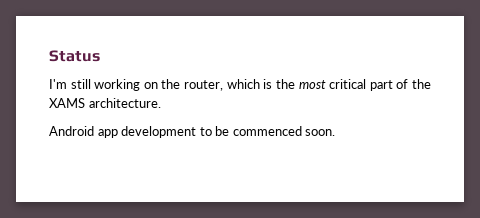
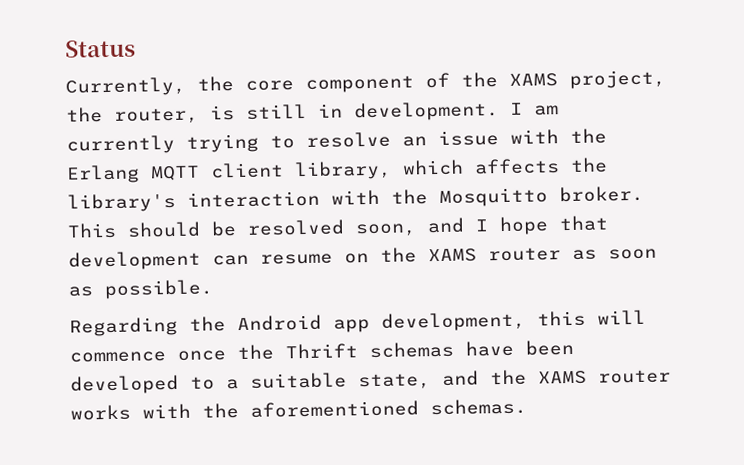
[49,79,432,91] [49,98,161,108] [49,126,336,138] I'm still working on the router, which is the most critical part of the XAMS architecture. // Android app development to be commenced soon. -> [65,69,666,97] [66,101,559,124] [66,128,607,155] [66,157,608,184] [67,185,644,213] [67,215,608,239] [68,247,657,271] [68,279,213,300] [69,309,646,337] [69,339,574,363] [70,369,671,395] [70,398,527,421] Currently, the core component of the XAMS project, the router, is still in development. I am currently trying to resolve an issue with the Erlang MQTT client library, which affects the library's interaction with the Mosquitto broker. This should be resolved soon, and I hope that development can resume on the XAMS router as soon as possible. // Regarding the Android app development, this will commence once the Thrift schemas have been developed to a suitable state, and the XAMS router works with the aforementioned schemas.

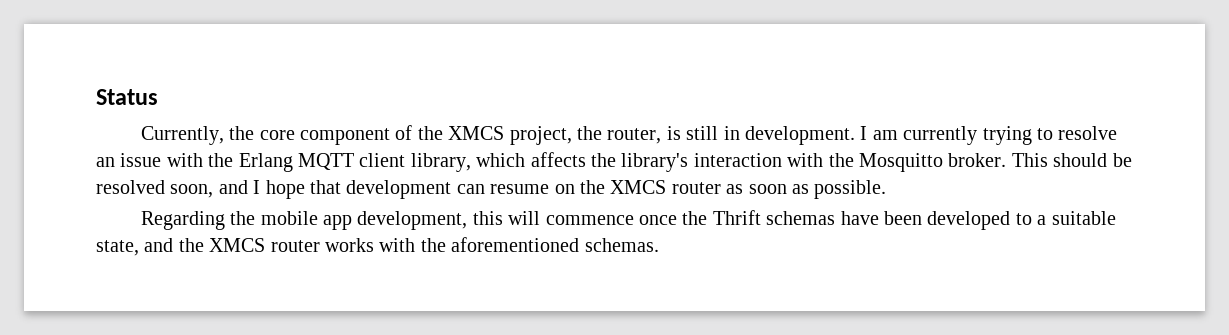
[509,73,558,87] XAMS -> [448,126,505,140] XMCS
[428,248,477,263] XAMS -> [610,180,667,194] XMCS
[237,314,322,332] Android -> [260,211,318,225] mobile
[538,370,587,385] XAMS -> [209,238,266,252] XMCS

